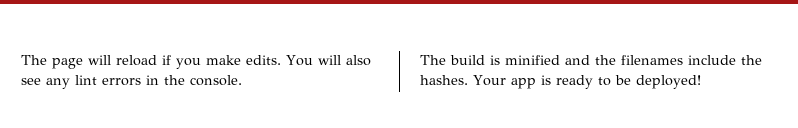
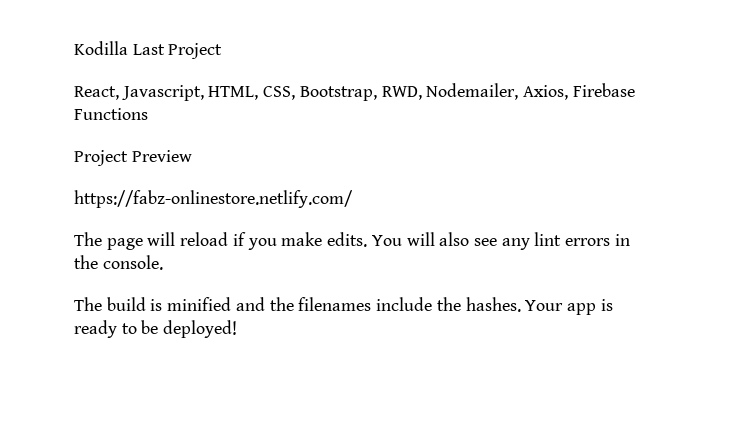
(21, 60) none -> [74,41,223,59] [74,83,635,101] [74,108,148,120] [74,150,192,166] [74,190,353,208] Kodilla Last Project // React, Javascript, HTML, CSS, Bootstrap, RWD, Nodemailer, Axios, Firebase Functions // Project Preview // https://fabz-onlinestore.netlify.com/ //

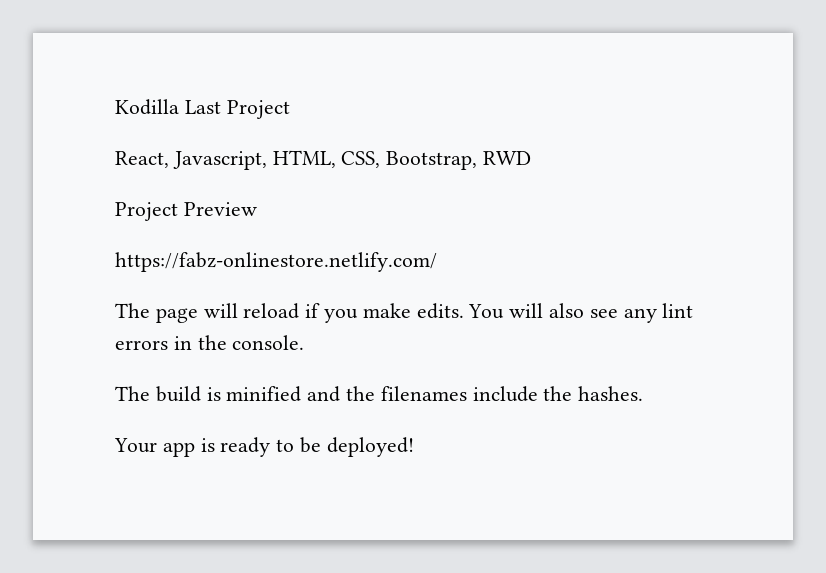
[381,83,635,100] [74,108,148,120] RWD, Nodemailer, Axios, Firebase Functions -> [483,151,532,165] RWD
(521, 304) none -> (644, 393) //

